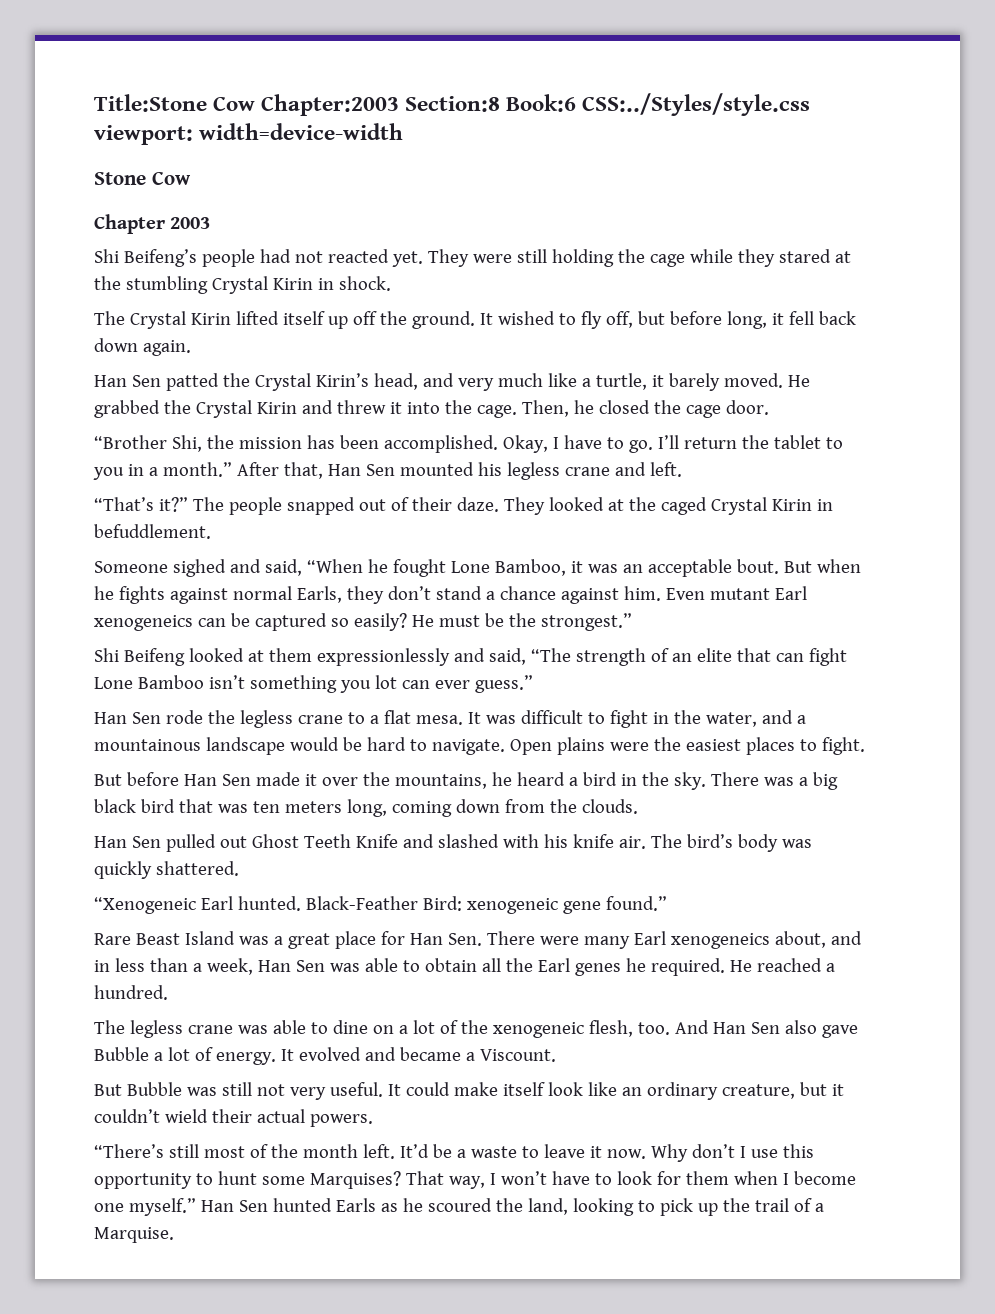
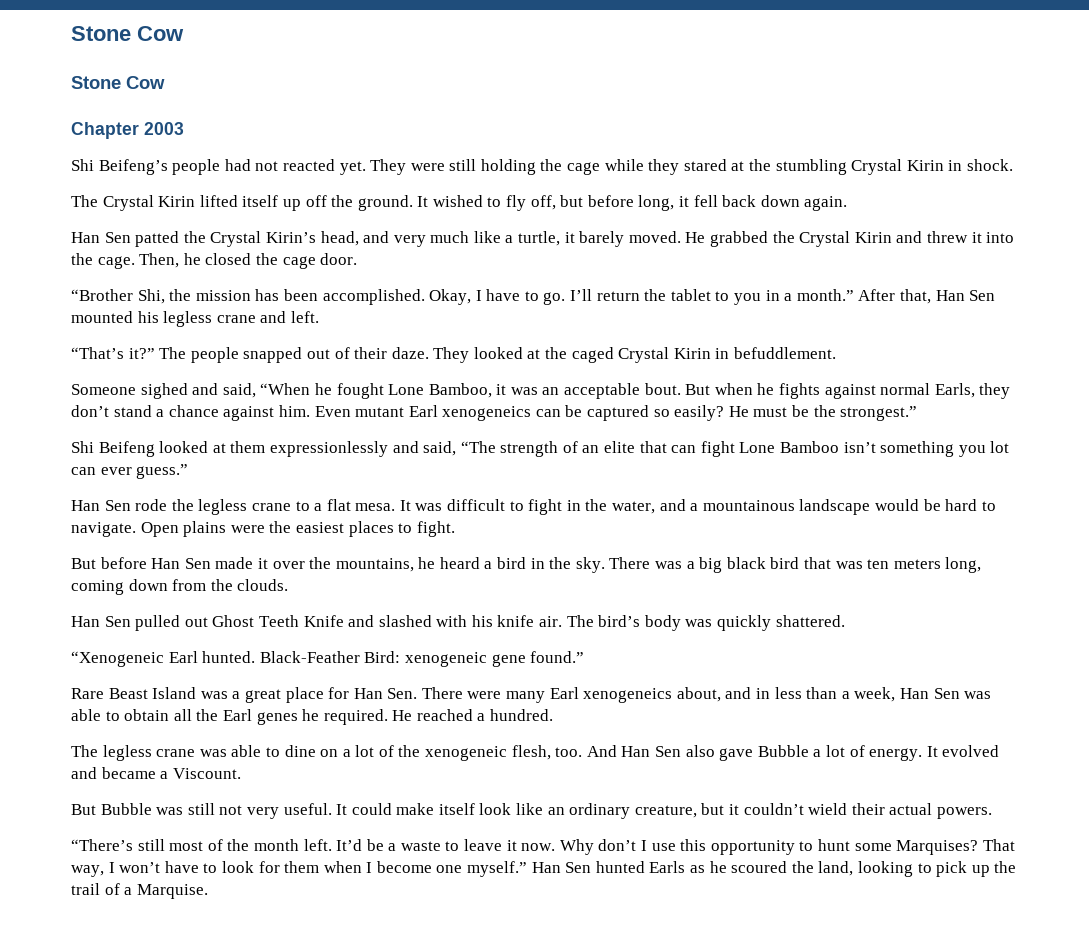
[94,93,811,116] [94,123,404,145] Title:Stone Cow Chapter:2003 Section:8 Book:6 CSS:../Styles/style.css viewport: width=device-width -> [71,26,184,41] Stone Cow

